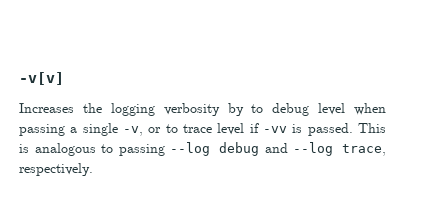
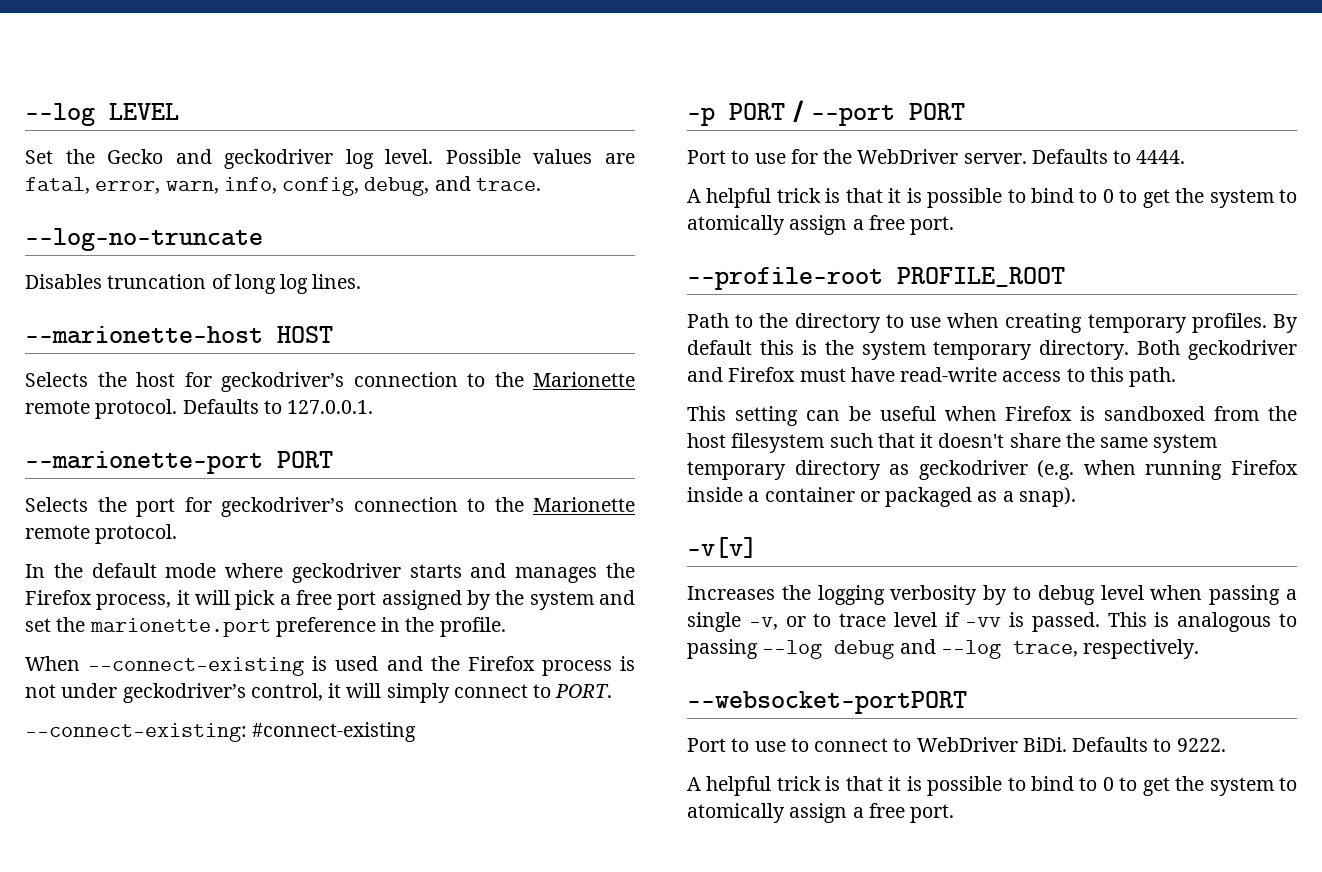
(19, 78) none -> [25,103,179,126] [25,149,635,169] [25,176,541,196] [25,228,263,251] [25,274,362,294] [25,326,333,344] [25,372,635,392] [25,399,374,419] [25,451,333,474] [25,497,635,517] [25,524,178,544] [25,563,635,583] [25,590,635,610] [25,617,506,637] [25,656,635,676] [25,683,613,703] [25,722,417,742] [687,100,966,126] [687,149,1186,164] [687,188,1297,208] [687,215,955,235] [687,267,1065,290] [687,313,1298,333] [687,340,1297,360] [687,367,1177,387] [687,406,1297,426] [687,433,1218,453] [687,460,1298,480] [687,487,1076,507] --log LEVEL // Set the Gecko and geckodriver log level. Possible values are fatal, error, warn, info, config, debug, and trace. // --log-no-truncate // Disables truncation of long log lines. // --marionette-host HOST // Selects the host for geckodriver’s connection to the Marionette remote protocol. Defaults to 127.0.0.1. // --marionette-port PORT // Selects the port for geckodriver’s connection to the Marionette remote protocol. // In the default mode where geckodriver starts and manages the Firefox process, it will pick a free port assigned by the system and set the marionette.port preference in the profile. // When --connect-existing is used and the Firefox process is not under geckodriver’s control, it will simply connect to PORT. // --connect-existing: #connect-existing // -p PORT / --port PORT // Port to use for the WebDriver server. Defaults to 4444. // A helpful trick is that it is possible to bind to 0 to get the system to atomically assign a free port. // --profile-root PROFILE_ROOT // Path to the directory to use when creating temporary profiles. By default this is the system temporary directory. Both geckodriver and Firefox must have read-write access to this path. // This setting can be useful when Firefox is sandboxed from the host filesystem such that it doesn't share the same system temporary directory as geckodriver (e.g. when running Firefox inside a container or packaged as a snap). //
(93, 169) none -> [687,691,967,714] [687,737,1226,752] [687,776,1297,796] [687,803,955,823] // --websocket-portPORT // Port to use to connect to WebDriver BiDi. Defaults to 9222. // A helpful trick is that it is possible to bind to 0 to get the system to atomically assign a free port.

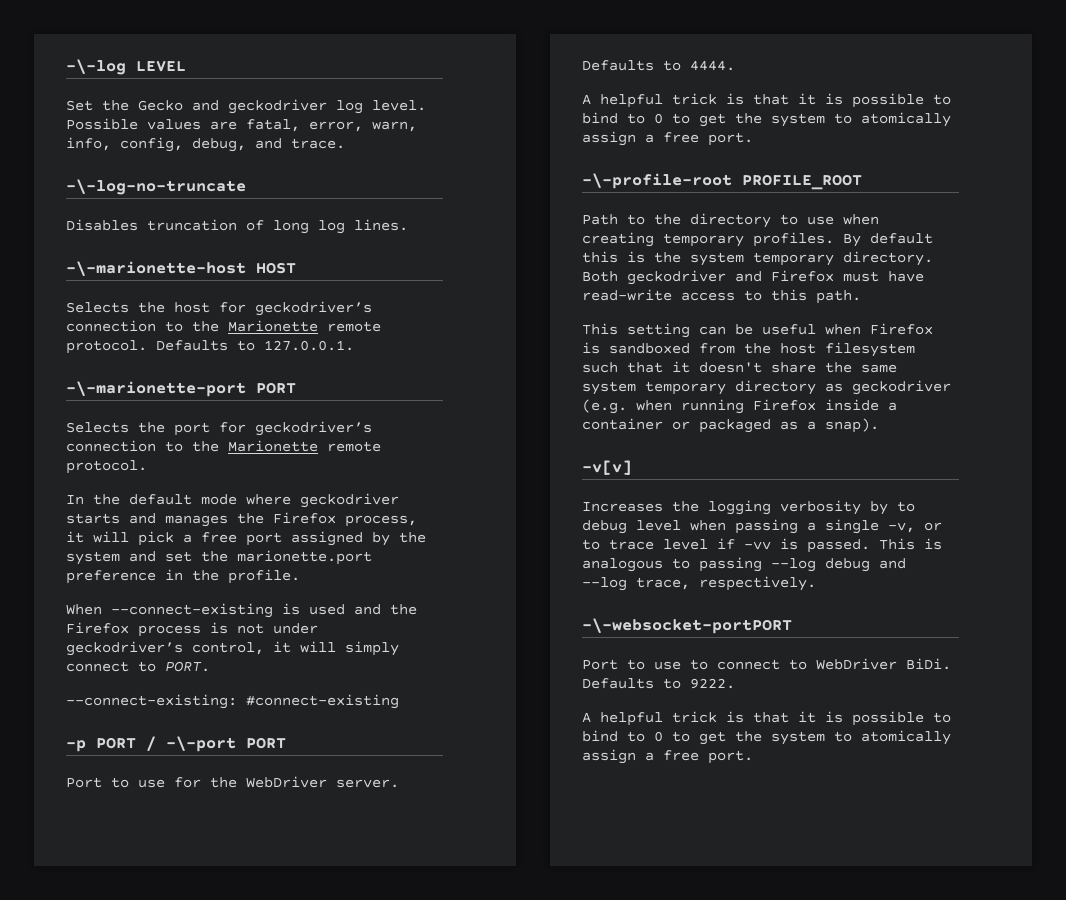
[25,103,95,126] --log -> [66,59,126,75] -\-log
[25,228,263,251] --log-no-truncate -> [66,179,246,195] -\-log-no-truncate
[25,326,263,344] --marionette-host -> [66,261,246,276] -\-marionette-host
[25,451,263,474] --marionette-port -> [66,381,246,397] -\-marionette-port
[811,105,896,126] --port -> [166,736,236,752] -\-port
[687,267,883,290] --profile-root -> [582,173,732,189] -\-profile-root
[687,691,967,714] --websocket-portPORT -> [582,618,792,634] -\-websocket-portPORT

